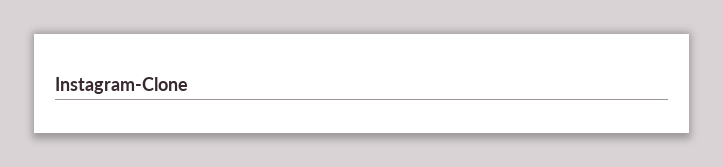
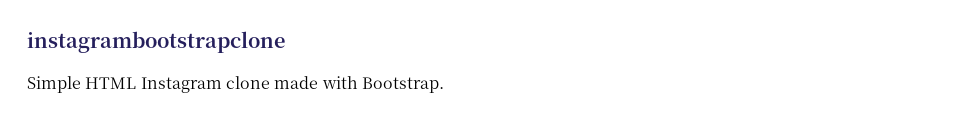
[55,77,188,94] Instagram-Clone -> [27,31,285,53] [27,76,444,93] instagrambootstrapclone // Simple HTML Instagram clone made with Bootstrap.

